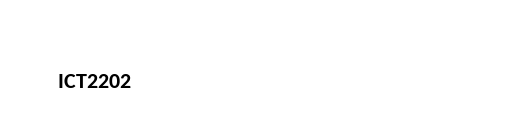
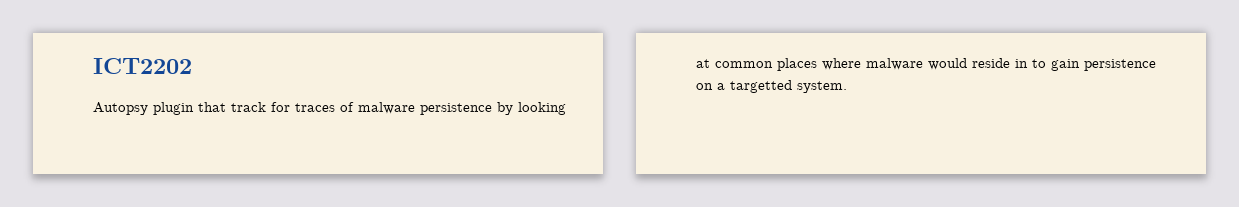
(131, 81) none -> [93,102,566,115] [696,58,1156,71] [696,80,847,93] // Autopsy plugin that track for traces of malware persistence by looking at common places where malware would reside in to gain persistence on a targetted system.

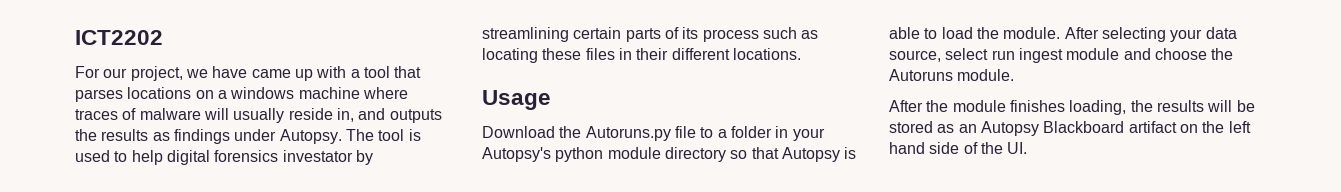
[93,102,566,115] [696,58,1156,71] [696,80,847,93] Autopsy plugin that track for traces of malware persistence by looking at common places where malware would reside in to gain persistence on a targetted system. -> [75,66,422,81] [75,87,408,102] [75,108,442,123] [75,129,421,144] [75,150,373,165] [482,27,819,42] [482,48,801,63] [482,90,551,110] [482,126,825,141] [482,147,857,162] [889,27,1237,42] [889,48,1234,63] [889,69,1015,81] [889,100,1255,115] [889,121,1251,136] [889,142,1028,154] For our project, we have came up with a tool that parses locations on a windows machine where traces of malware will usually reside in, and outputs the results as findings under Autopsy. The tool is used to help digital forensics investator by streamlining certain parts of its process such as locating these files in their different locations. // Usage // Download the Autoruns.py file to a folder in your Autopsy's python module directory so that Autopsy is able to load the module. After selecting your data source, select run ingest module and choose the Autoruns module. // After the module finishes loading, the results will be stored as an Autopsy Blackboard artifact on the left hand side of the UI.

